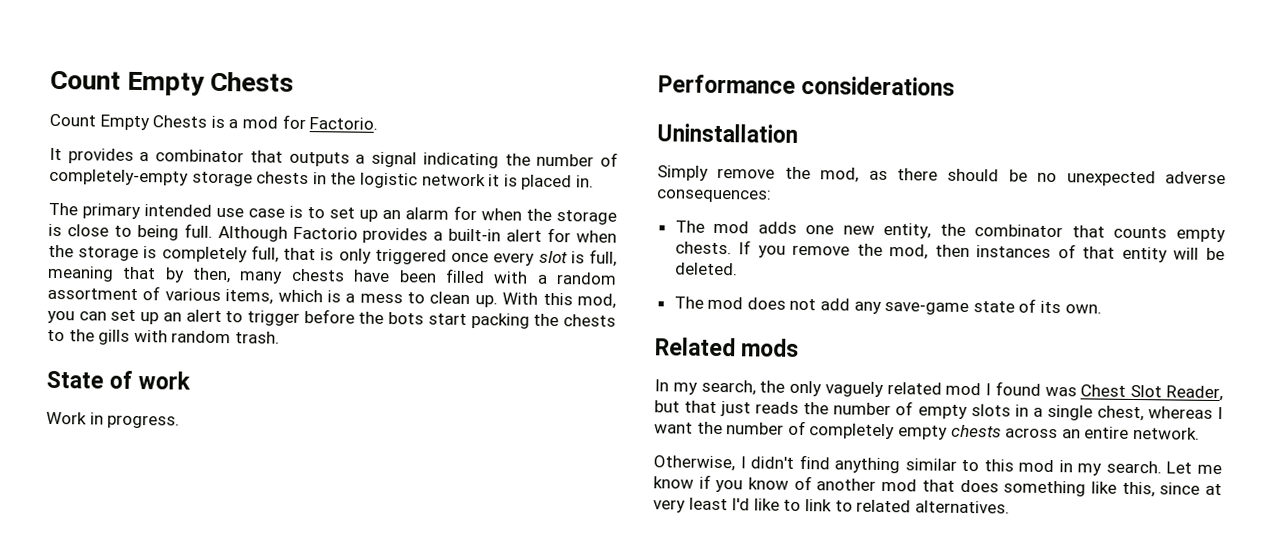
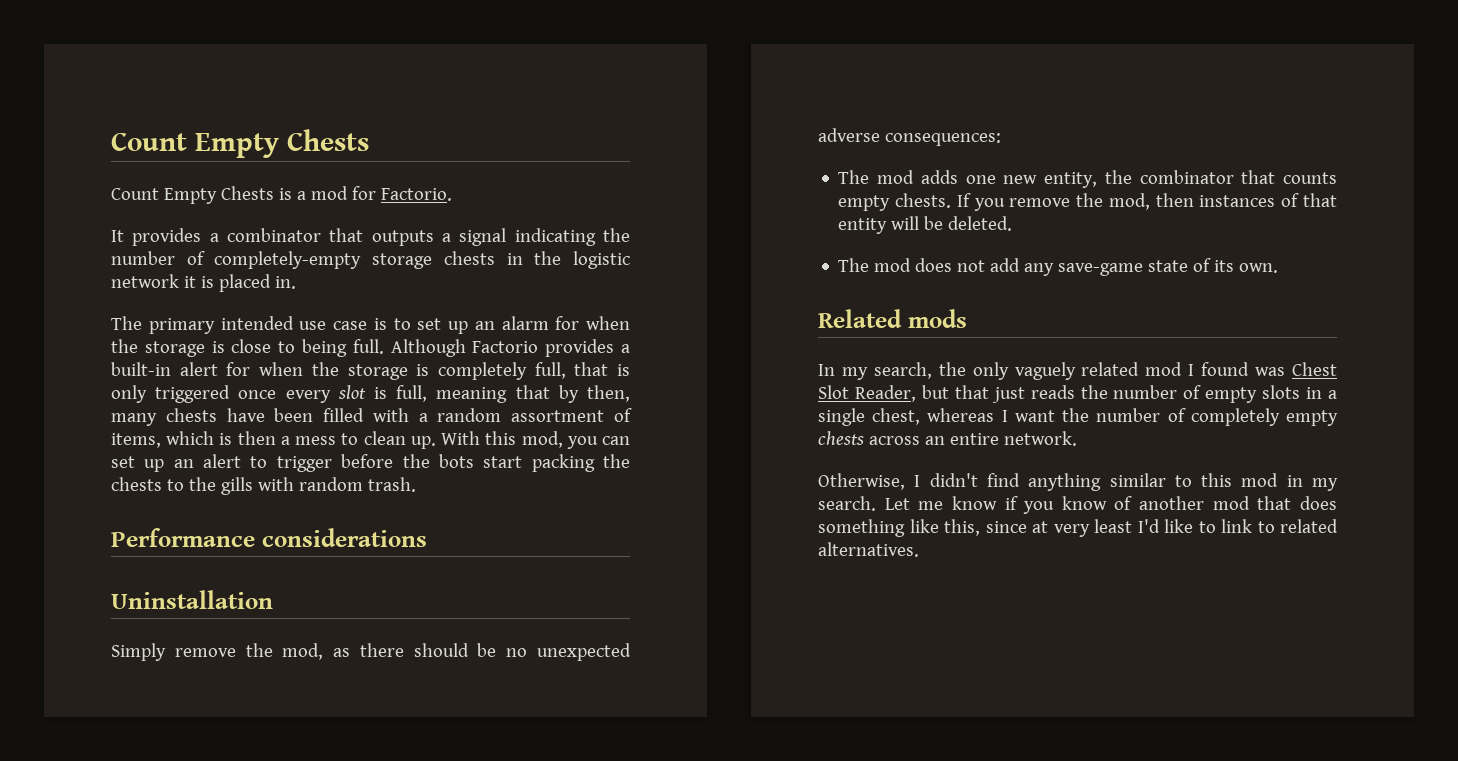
[164,288,221,302] various -> (632, 415) none
(341, 296) none -> [237,431,276,445] then
[46,370,192,390] [46,411,181,429] // State of work // Work in progress. -> (416, 484) none

